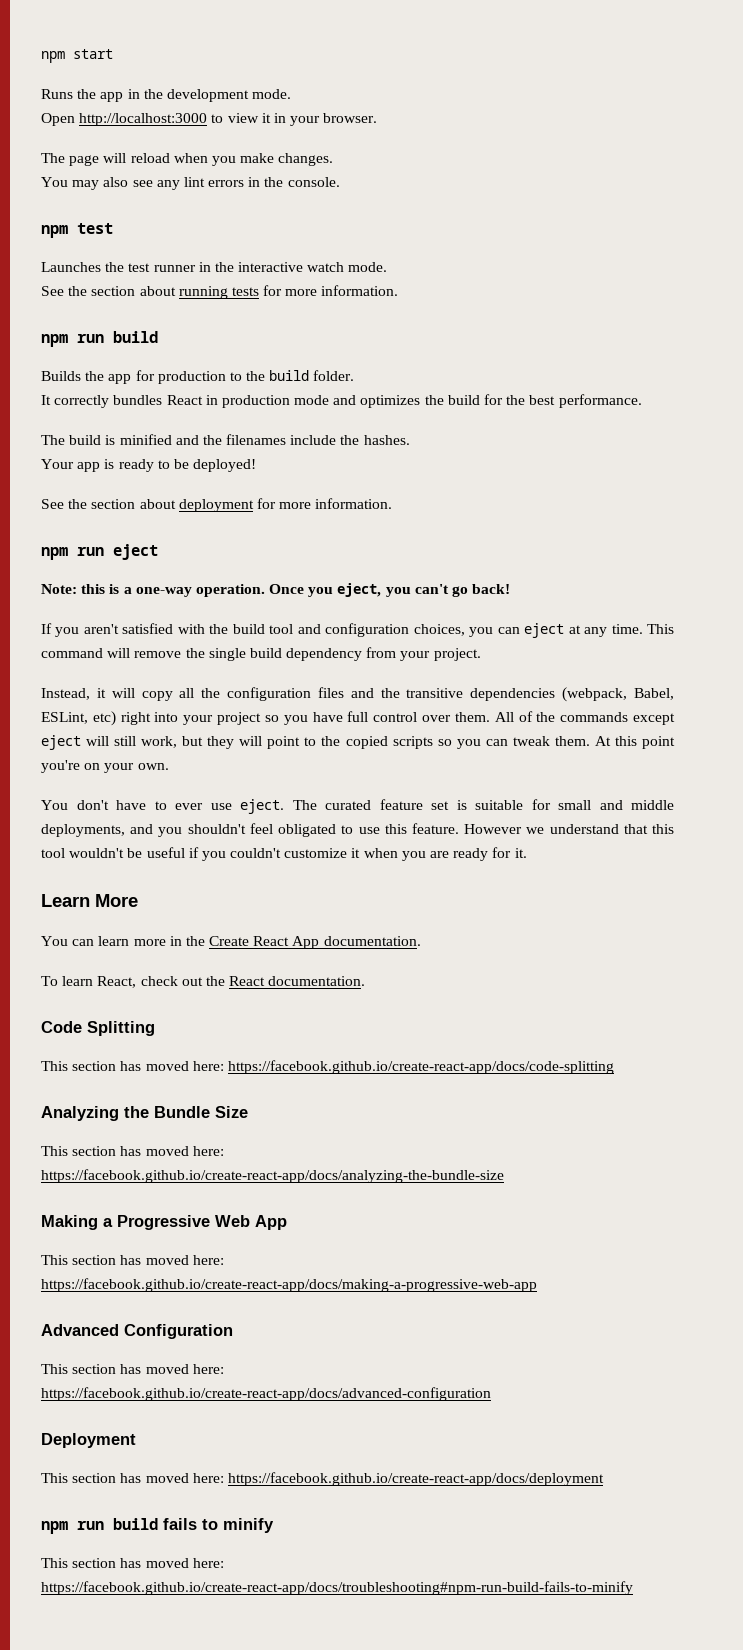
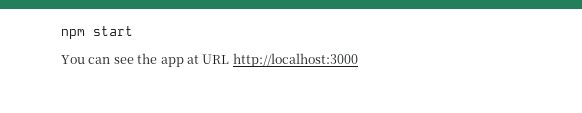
[41,89,292,102] [41,113,378,126] [41,153,334,166] [41,177,340,190] [41,223,113,238] [41,262,388,272] [41,285,399,299] [41,331,158,347] [41,370,355,384] [41,394,642,408] [41,434,410,445] [41,459,257,472] [41,498,393,512] [41,544,158,560] [41,583,511,597] [41,623,675,638] [41,647,481,661] [41,687,674,702] [41,711,675,726] [41,735,675,750] [41,760,169,773] [41,799,674,814] [41,823,674,837] [41,847,527,861] [41,894,138,907] [41,936,421,949] [41,976,366,988] [41,1021,155,1036] [41,1060,614,1074] [41,1106,248,1121] [41,1146,224,1156] [41,1169,504,1183] [41,1215,287,1230] [41,1255,224,1265] [41,1278,537,1292] [41,1324,233,1339] [41,1364,224,1374] [41,1387,491,1401] [41,1433,136,1448] [41,1472,604,1486] [41,1518,274,1534] [41,1558,224,1568] [41,1581,633,1595] Runs the app in the development mode. // Open http://localhost:3000 to view it in your browser. // The page will reload when you make changes. // You may also see any lint errors in the console. // npm test // Launches the test runner in the interactive watch mode. // See the section about running tests for more information. // npm run build // Builds the app for production to the build folder. // It correctly bundles React in production mode and optimizes the build for the best performance. // The build is minified and the filenames include the hashes. // Your app is ready to be deployed! // See the section about deployment for more information. // npm run eject // Note: this is a one-way operation. Once you eject, you can't go back! // If you aren't satisfied with the build tool and configuration choices, you can eject at any time. This command will remove the single build dependency from your project. // Instead, it will copy all the configuration files and the transitive dependencies (webpack, Babel, ESLint, etc) right into your project so you have full control over them. All of the commands except eject will still work, but they will point to the copied scripts so you can tweak them. At this point you're on your own. // You don't have to ever use eject. The curated feature set is suitable for small and middle deployments, and you shouldn't feel obligated to use this feature. However we understand that this tool wouldn't be useful if you couldn't customize it when you are ready for it. // Learn More // You can learn more in the Create React App documentation. // To learn React, check out the React documentation. // Code Splitting // This section has moved here: https://facebook.github.io/create-react-app/docs/code-splitting // Analyzing the Bundle Size // This section has moved here: https://facebook.github.io/create-react-app/docs/analyzing-the-bundle-size // Making a Progressive Web App // This section has moved here: https://facebook.github.io/create-react-app/docs/making-a-progressive-web-app // Advanced Configuration // This section has moved here: https://facebook.github.io/create-react-app/docs/advanced-configuration // Deployment // This section has moved here: https://facebook.github.io/create-react-app/docs/deployment // npm run build fails to minify // This section has moved here: https://facebook.github.io/create-react-app/docs/troubleshooting#npm-run-build-fails-to-minify -> [61,53,358,67] You can see the app at URL http://localhost:3000

